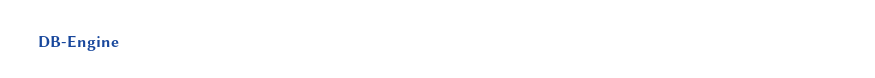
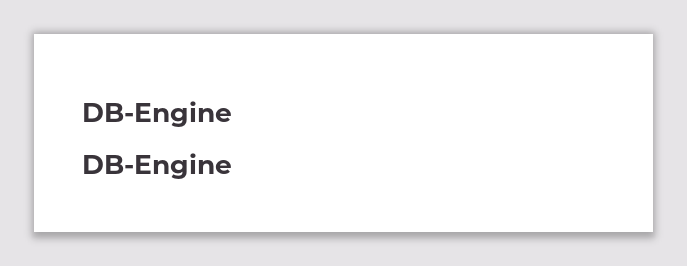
[38,35,119,51] DB-Engine -> [82,101,232,127] [82,153,232,179] DB-Engine // DB-Engine

